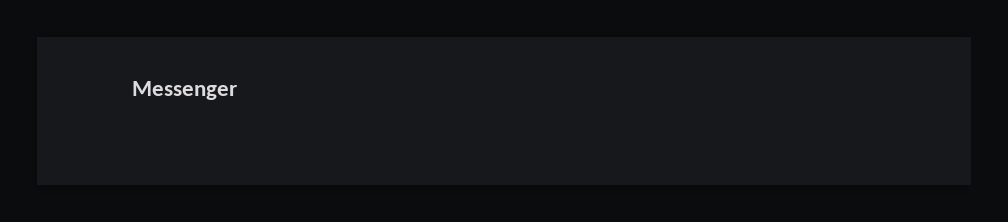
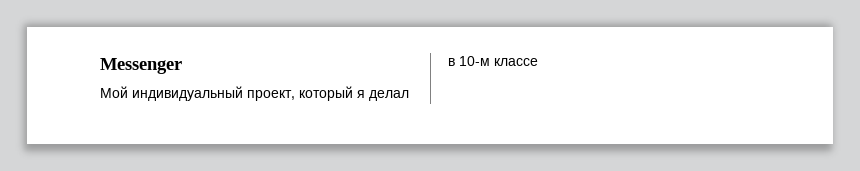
(237, 90) none -> [100,86,409,101] [448,56,538,66] // Мой индивидуальный проект, который я делал в 10-м классе

